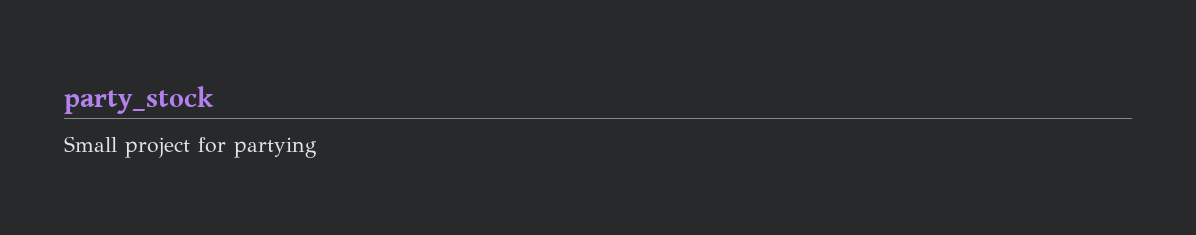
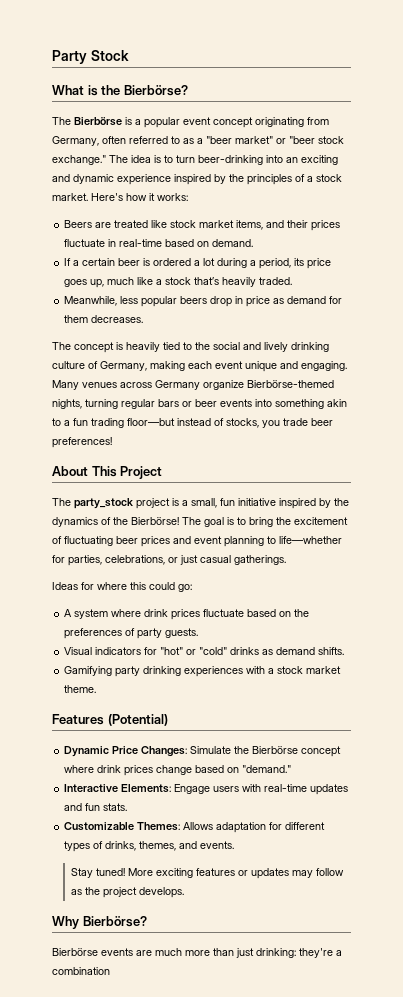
[64,86,214,114] [64,136,317,158] party_stock // Small project for partying -> [52,50,129,64] [52,85,188,96] [52,117,329,128] [52,136,344,146] [52,155,338,165] [52,174,342,185] [52,193,188,201] [64,220,341,231] [64,239,254,247] [64,258,332,269] [64,277,293,288] [64,296,343,307] [64,315,144,323] [52,342,329,353] [52,361,347,372] [52,380,334,390] [52,399,347,409] [52,418,333,428] [52,437,112,448] [52,466,163,479] [52,498,349,509] [52,517,348,527] [52,536,342,547] [52,555,286,566] [52,582,192,592] [64,609,310,620] [64,628,199,639] [64,647,345,655] [64,666,342,677] [64,685,97,693] [52,714,168,726] [64,746,342,757] [64,765,292,776] [64,784,349,795] [64,803,128,811] [64,822,326,833] [64,841,235,852] [70,868,344,879] [70,887,184,898] [52,916,147,929] [52,948,342,958] [52,967,110,975] Party Stock // What is the Bierbörse? // The Bierbörse is a popular event concept originating from Germany, often referred to as a "beer market" or "beer stock exchange." The idea is to turn beer-drinking into an exciting and dynamic experience inspired by the principles of a stock market. Here's how it works: // Beers are treated like stock market items, and their prices fluctuate in real-time based on demand. // If a certain beer is ordered a lot during a period, its price goes up, much like a stock that’s heavily traded. // Meanwhile, less popular beers drop in price as demand for them decreases. // The concept is heavily tied to the social and lively drinking culture of Germany, making each event unique and engaging. Many venues across Germany organize Bierbörse-themed nights, turning regular bars or beer events into something akin to a fun trading floor—but instead of stocks, you trade beer preferences! // About This Project // The party_stock project is a small, fun initiative inspired by the dynamics of the Bierbörse! The goal is to bring the excitement of fluctuating beer prices and event planning to life—whether for parties, celebrations, or just casual gatherings. // Ideas for where this could go: // A system where drink prices fluctuate based on the preferences of party guests. // Visual indicators for "hot" or "cold" drinks as demand shifts. // Gamifying party drinking experiences with a stock market theme. // Features (Potential) // Dynamic Price Changes: Simulate the Bierbörse concept where drink prices change based on "demand." // Interactive Elements: Engage users with real-time updates and fun stats. // Customizable Themes: Allows adaptation for different types of drinks, themes, and events. // Stay tuned! More exciting features or updates may follow as the project develops. // Why Bierbörse? // Bierbörse events are much more than just drinking: they're a combination

